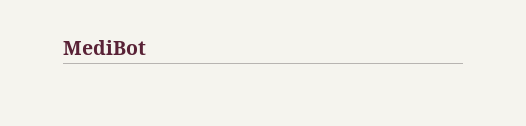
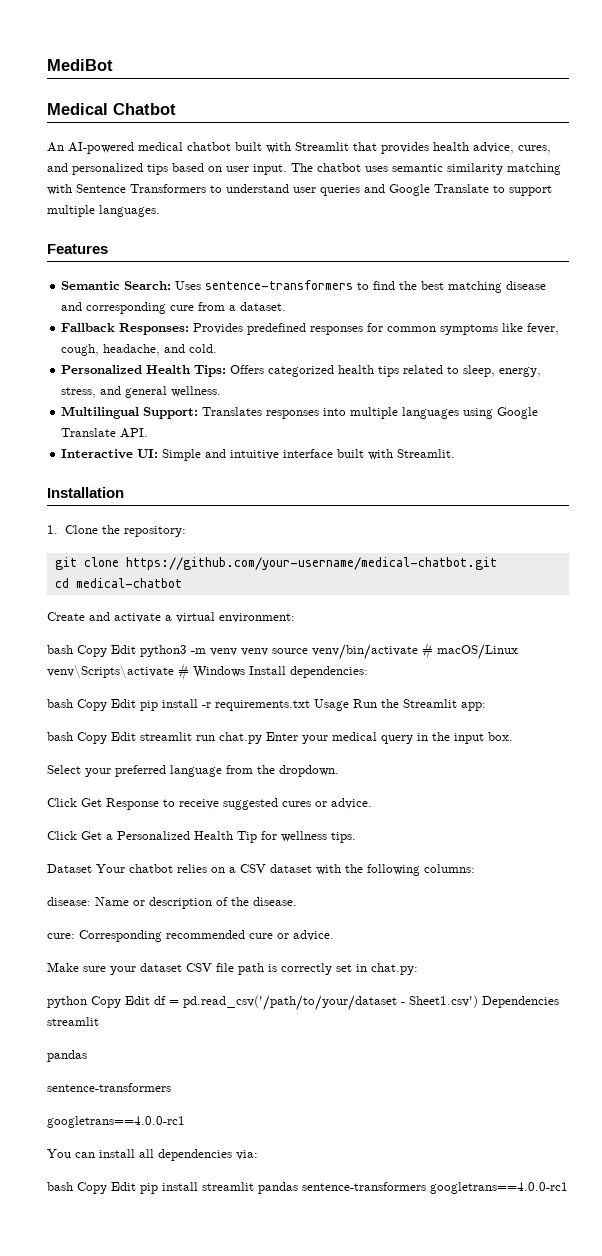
(146, 47) none -> [47,103,176,115] [47,142,551,154] [47,163,561,175] [47,184,552,196] [47,205,160,217] [47,244,108,254] [61,280,547,293] [61,302,287,314] [61,323,560,335] [61,344,218,356] [61,365,542,377] [61,386,222,398] [61,406,539,419] [61,428,149,438] [61,449,456,461] [47,487,124,498] [47,525,186,537] [54,557,497,570] [54,578,182,588] [47,612,295,623] [47,642,518,660] [47,663,368,680] [47,699,486,711] [47,732,513,744] [47,765,339,777] [47,798,372,810] [47,831,356,843] [47,864,475,876] [47,897,297,909] [47,930,334,942] [47,962,418,975] [47,995,559,1011] [47,1017,99,1026] [47,1050,87,1062] [47,1083,171,1092] [47,1116,185,1128] [47,1149,258,1161] [47,1182,568,1194] // Medical Chatbot // An AI-powered medical chatbot built with Streamlit that provides health advice, cures, and personalized tips based on user input. The chatbot uses semantic similarity matching with Sentence Transformers to understand user queries and Google Translate to support multiple languages. // Features // Semantic Search: Uses sentence-transformers to find the best matching disease and corresponding cure from a dataset. // Fallback Responses: Provides predefined responses for common symptoms like fever, cough, headache, and cold. // Personalized Health Tips: Offers categorized health tips related to sleep, energy, stress, and general wellness. // Multilingual Support: Translates responses into multiple languages using Google Translate API. // Interactive UI: Simple and intuitive interface built with Streamlit. // Installation // 1. Clone the repository: // git clone https://github.com/your-username/medical-chatbot.git // cd medical-chatbot // Create and activate a virtual environment: // bash Copy Edit python3 -m venv venv source venv/bin/activate # macOS/Linux venv\Scripts\activate # Windows Install dependencies: // bash Copy Edit pip install -r requirements.txt Usage Run the Streamlit app: // bash Copy Edit streamlit run chat.py Enter your medical query in the input box. // Select your preferred language from the dropdown. // Click Get Response to receive suggested cures or advice. // Click Get a Personalized Health Tip for wellness tips. // Dataset Your chatbot relies on a CSV dataset with the following columns: // disease: Name or description of the disease. // cure: Corresponding recommended cure or advice. // Make sure your dataset CSV file path is correctly set in chat.py: // python Copy Edit df = pd.read_csv('/path/to/your/dataset - Sheet1.csv') Dependencies streamlit // pandas // sentence-transformers // googletrans==4.0.0-rc1 // You can install all dependencies via: // bash Copy Edit pip install streamlit pandas sentence-transformers googletrans==4.0.0-rc1

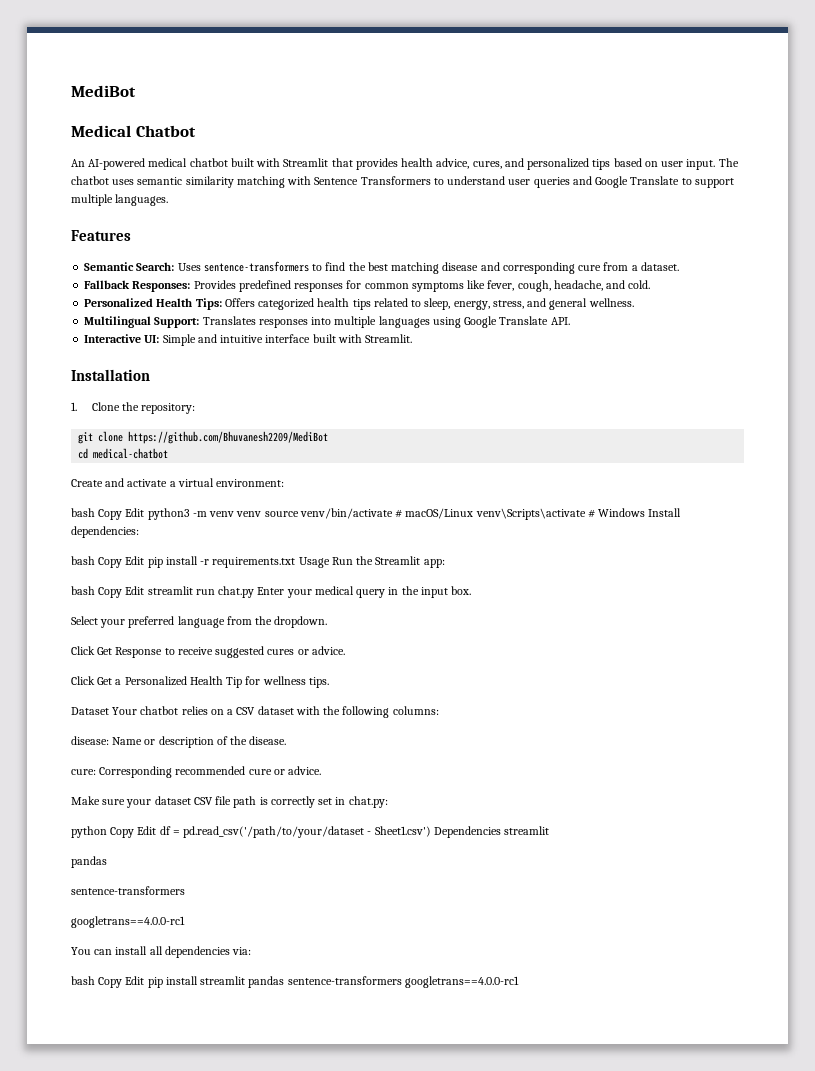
[125,557,497,570] https://github.com/your-username/medical-chatbot.git -> [128,431,329,444] https://github.com/Bhuvanesh2209/MediBot

